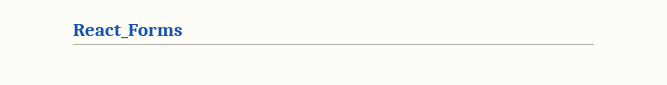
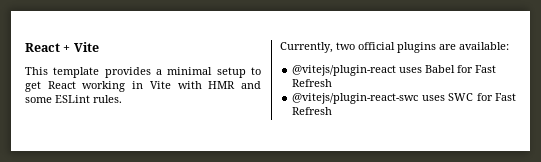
[73,24,182,39] React_Forms -> [25,42,99,52] [25,67,261,78] [25,81,261,92] [25,95,122,103] [280,42,509,53] [292,65,497,76] [292,79,333,87] [292,93,516,104] [292,107,333,115] React + Vite // This template provides a minimal setup to get React working in Vite with HMR and some ESLint rules. // Currently, two official plugins are available: // @vitejs/plugin-react uses Babel for Fast Refresh // @vitejs/plugin-react-swc uses SWC for Fast Refresh

